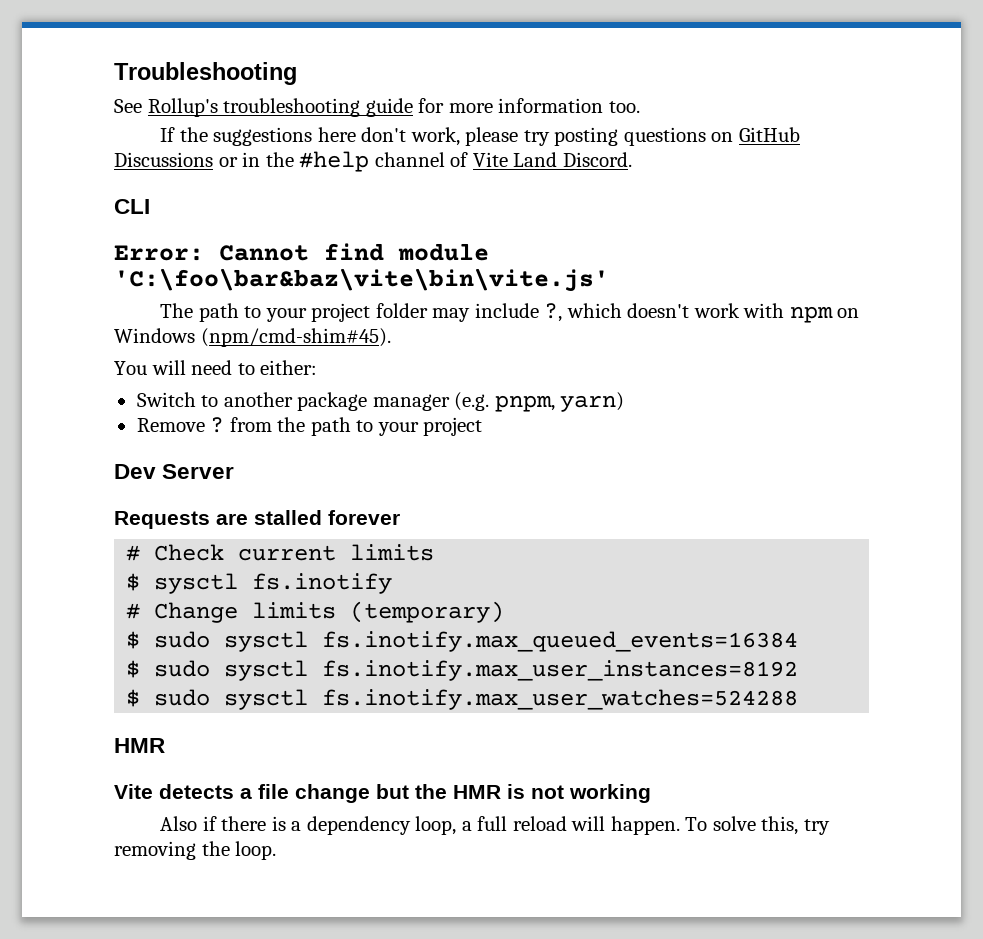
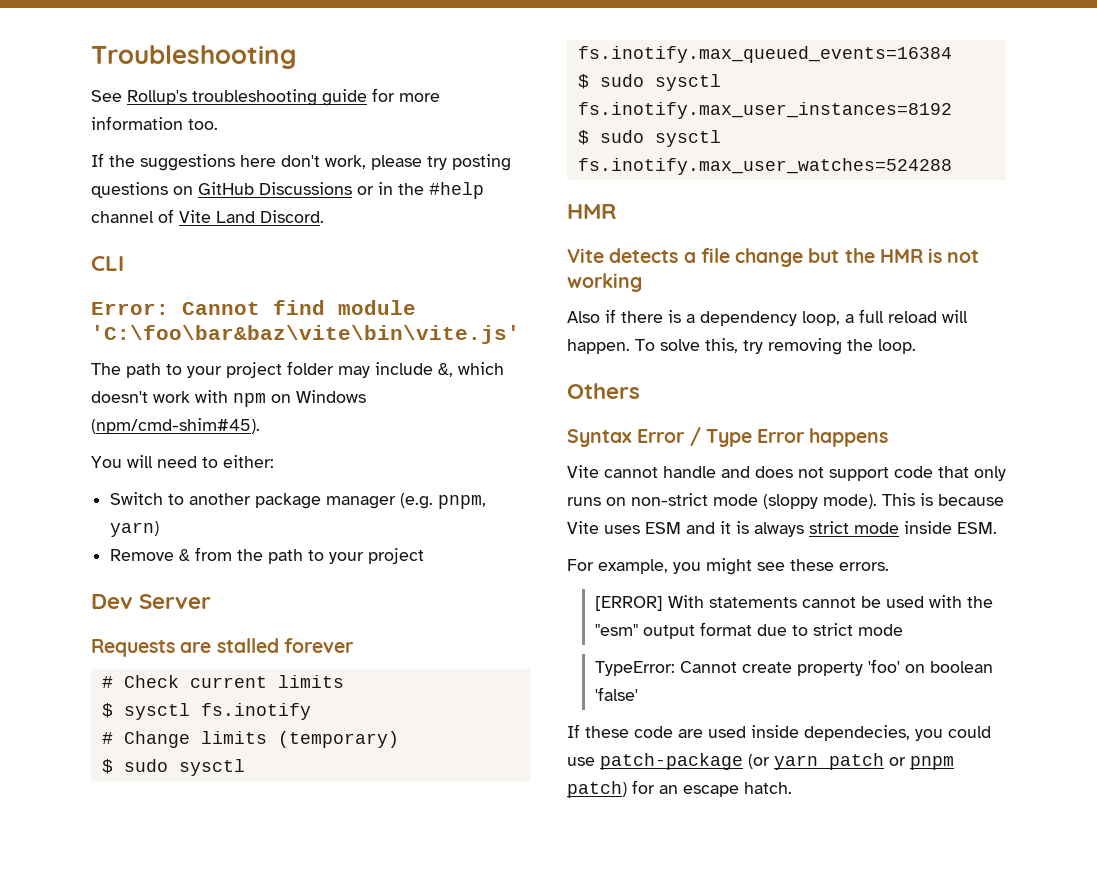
[544,303,563,322] ?, -> [438,363,453,377] &,
[210,417,225,433] ? -> [179,549,191,561] &
(277, 850) none -> [567,383,640,399] [567,427,889,447] [567,465,1006,481] [567,493,1004,509] [567,521,997,537] [567,558,889,575] [594,595,993,611] [594,622,903,639] [594,659,993,676] [594,687,638,701] [567,724,991,741] [567,753,954,770] [567,780,792,798] // Others // Syntax Error / Type Error happens // Vite cannot handle and does not support code that only runs on non-strict mode (sloppy mode). This is because Vite uses ESM and it is always strict mode inside ESM. // For example, you might see these errors. // [ERROR] With statements cannot be used with the "esm" output format due to strict mode // TypeError: Cannot create property 'foo' on boolean 'false' // If these code are used inside dependecies, you could use patch-package (or yarn patch or pnpm patch) for an escape hatch.

